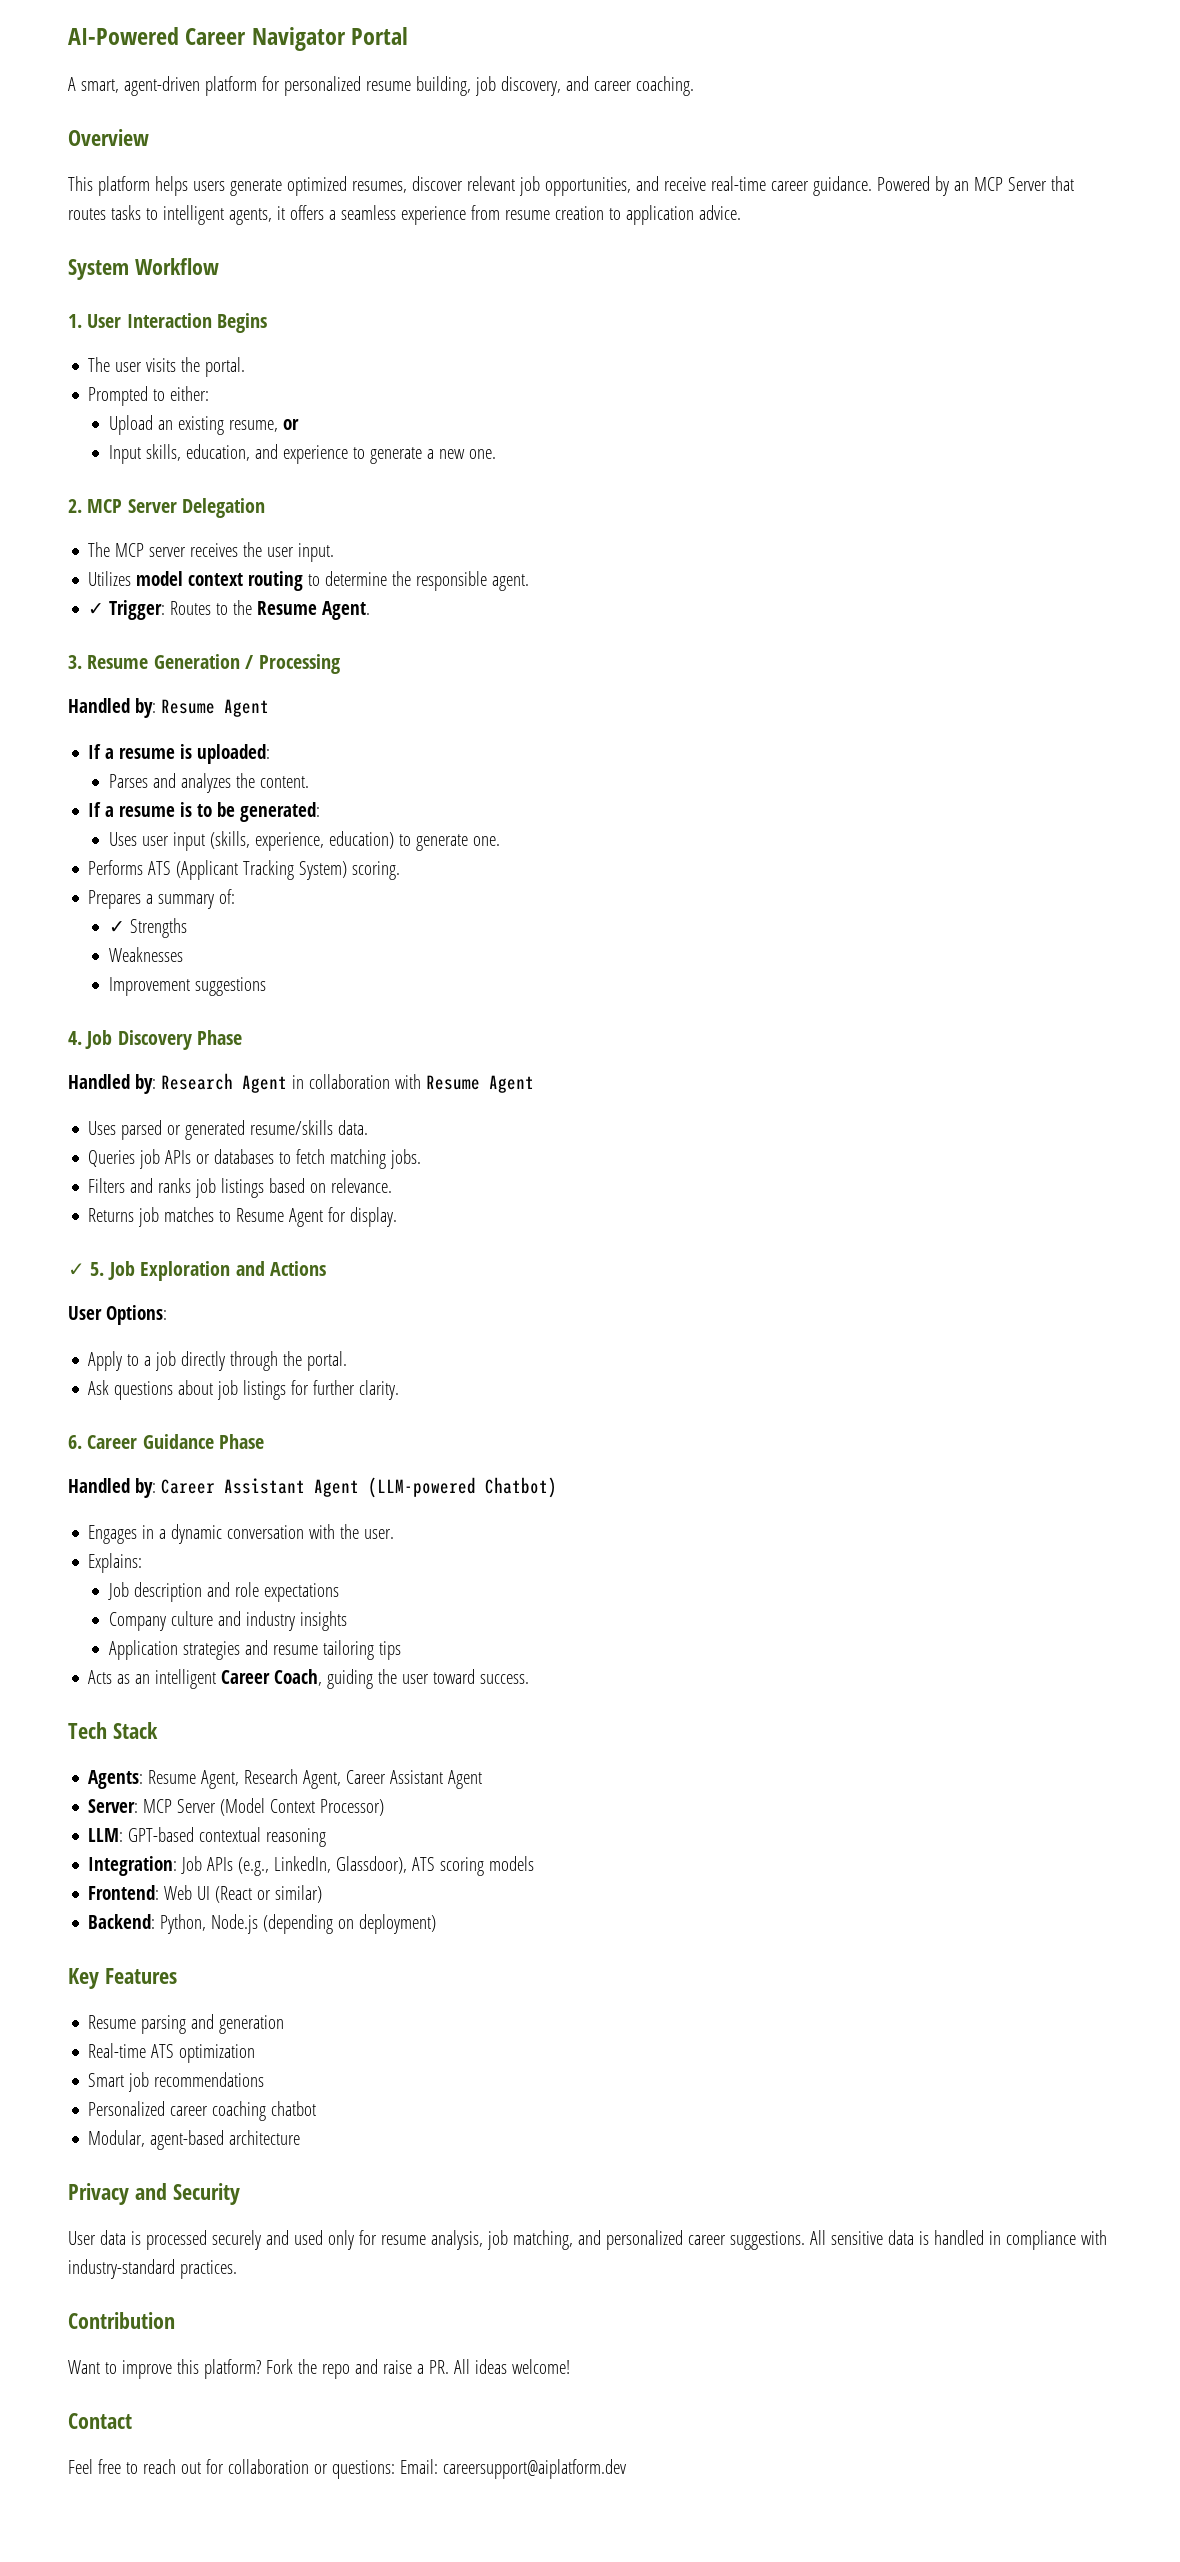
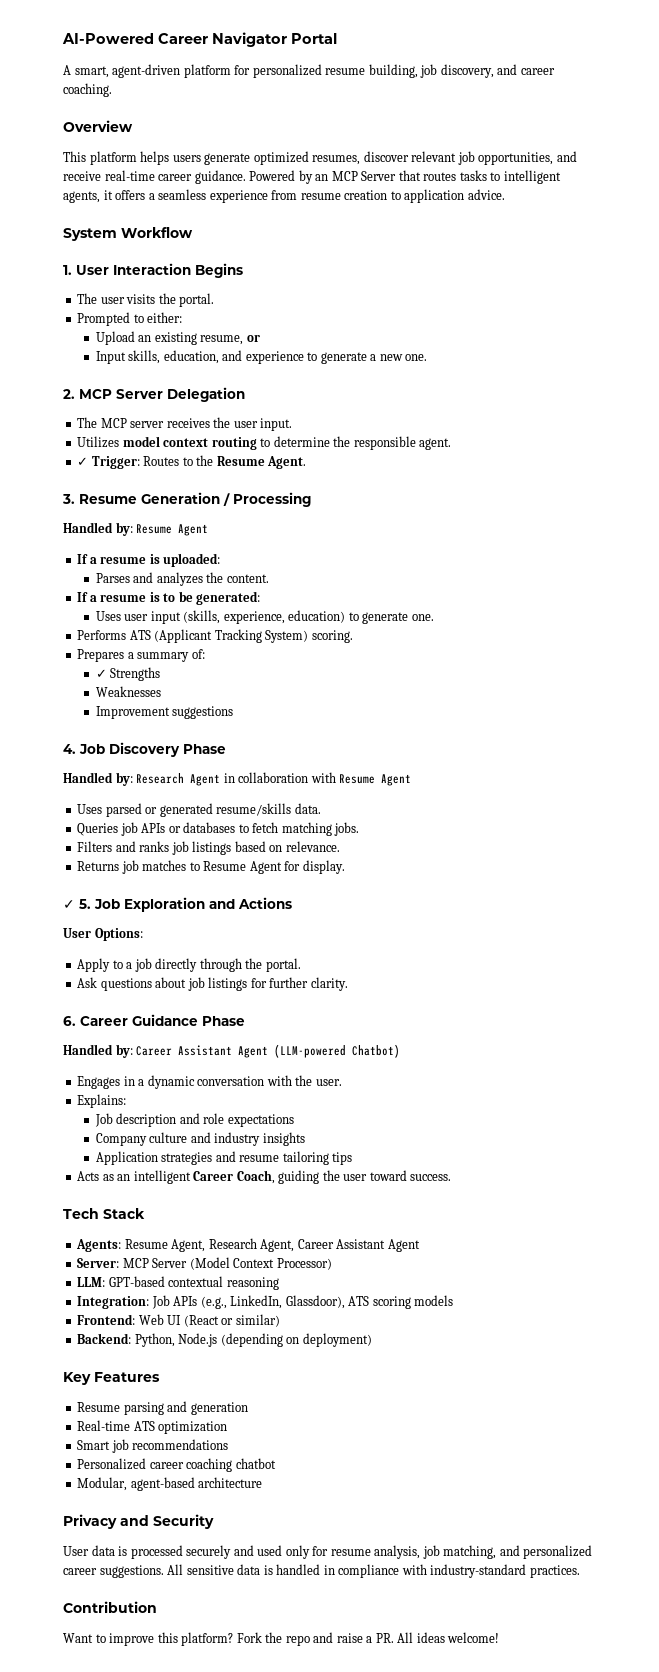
[68,2413,132,2429] [68,2459,626,2479] // Contact // Feel free to reach out for collaboration or questions: Email: careersupport@aiplatform.dev -> (500, 1637) none

